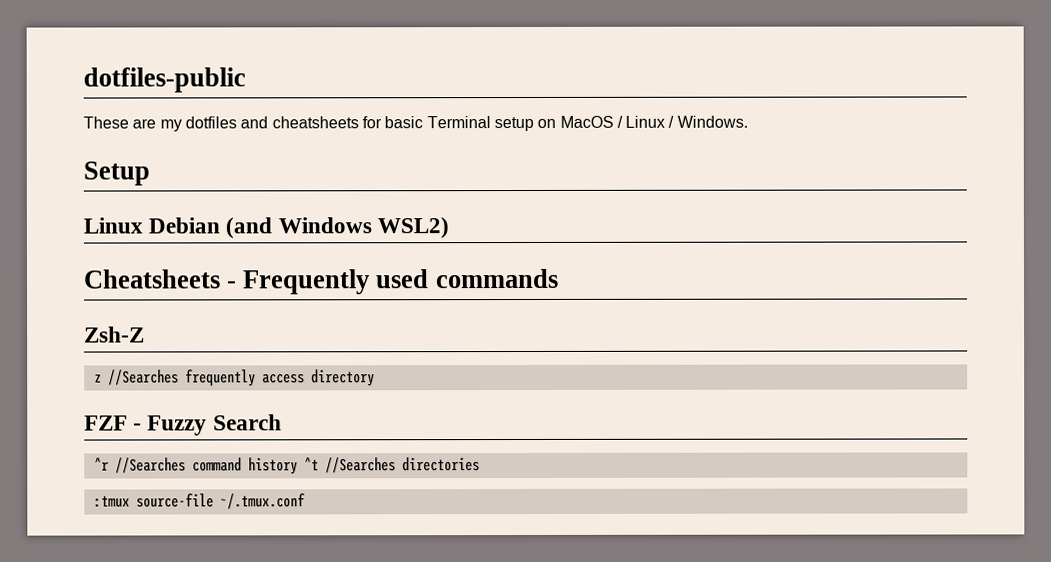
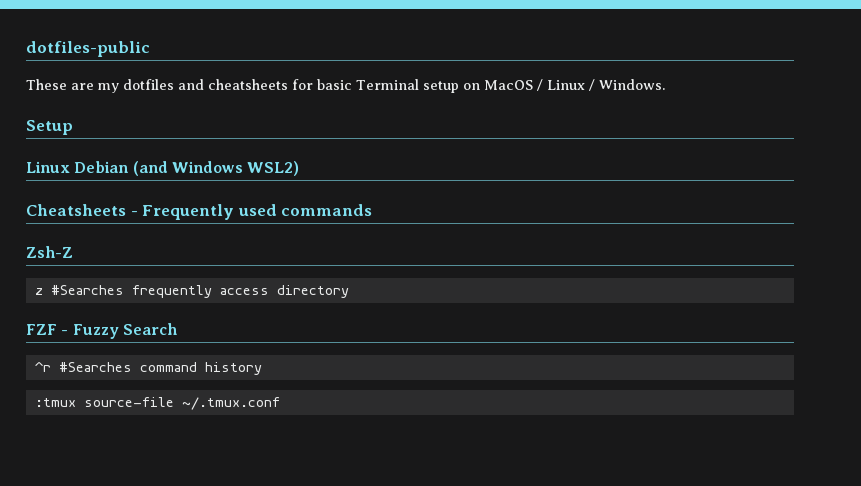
[107,369,179,386] //Searches -> [50,285,124,295] #Searches
[114,457,186,474] //Searches -> [58,362,132,372] #Searches
[303,457,480,474] ^t //Searches directories -> (262, 368) none

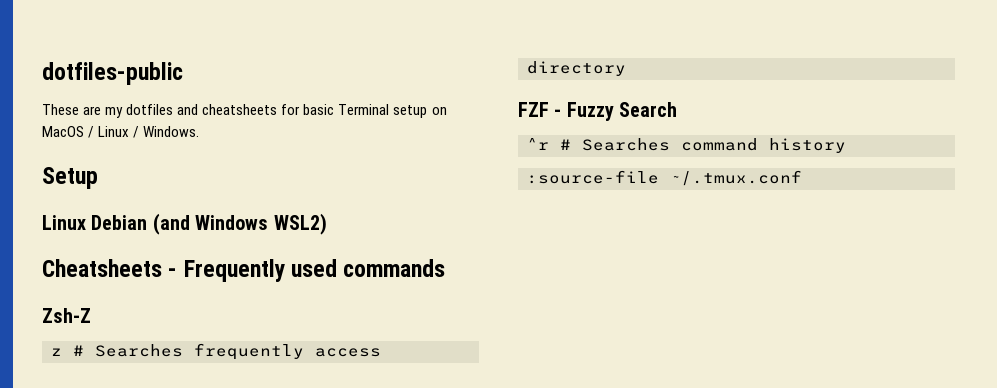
[50,285,124,295] #Searches -> [73,344,183,357] # Searches
[58,362,132,372] #Searches -> [560,138,670,151] # Searches
[34,397,174,407] :tmux source-file -> [527,170,659,184] :source-file

